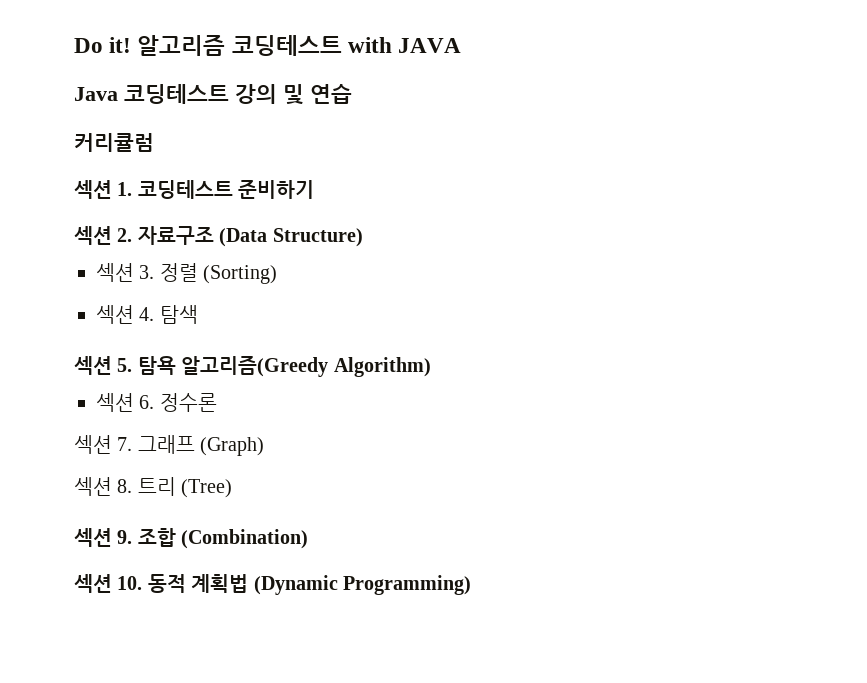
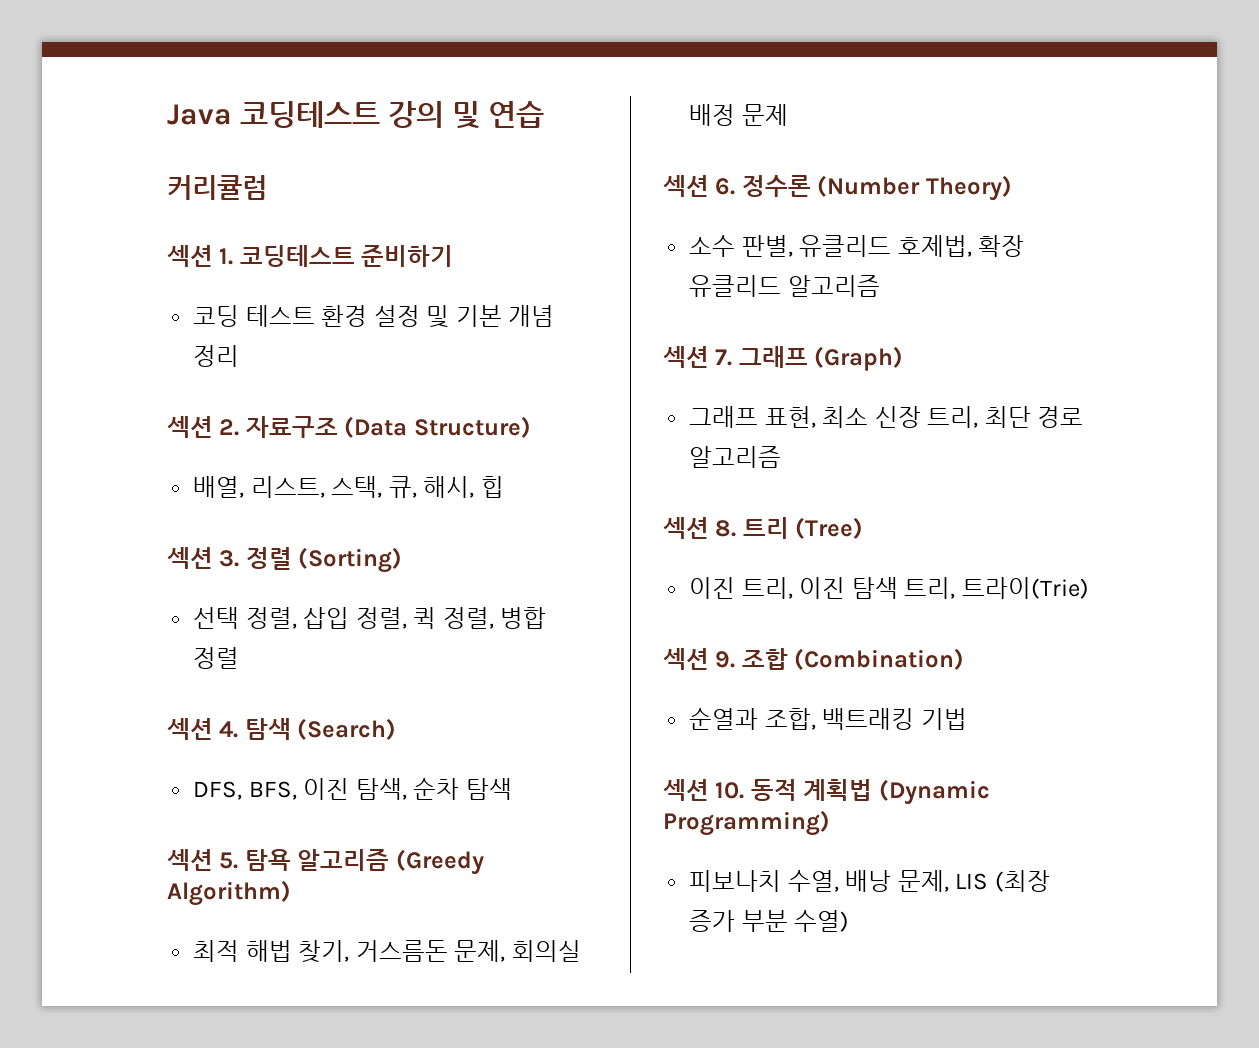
[74,35,462,56] Do it! 알고리즘 코딩테스트 with JAVA // -> (167, 114) none
(315, 189) none -> [193,305,555,328] [193,345,240,367] // 코딩 테스트 환경 설정 및 기본 개념 정리
[96,263,278,284] [96,305,155,324] 섹션 3. 정렬 (Sorting) // 섹션 4. -> [193,476,504,498] [167,547,403,573] [193,607,547,629] [193,647,240,669] [167,718,397,740] [193,777,460,800] 배열, 리스트, 스택, 큐, 해시, 힙 // 섹션 3. 정렬 (Sorting) // 선택 정렬, 삽입 정렬, 퀵 정렬, 병합 정렬 // 섹션 4. 탐색 (Search) // DFS, BFS, 이진 탐색, 순차
[181,356,329,377] 알고리즘(Greedy -> [297,849,484,875] 알고리즘 (Greedy
[96,393,217,412] [74,435,265,456] [74,477,233,498] 섹션 6. 정수론 // 섹션 7. 그래프 (Graph) // 섹션 8. 트리 (Tree) -> [193,940,581,963] [689,104,788,126] [663,175,1012,201] [689,235,1025,257] [689,275,880,297] [663,346,904,371] [689,406,1084,428] [689,446,782,468] [663,517,864,539] [689,577,1089,599] 최적 해법 찾기, 거스름돈 문제, 회의실 배정 문제 // 섹션 6. 정수론 (Number Theory) // 소수 판별, 유클리드 호제법, 확장 유클리드 알고리즘 // 섹션 7. 그래프 (Graph) // 그래프 표현, 최소 신장 트리, 최단 경로 알고리즘 // 섹션 8. 트리 (Tree) // 이진 트리, 이진 탐색 트리, 트라이(Trie)
(309, 539) none -> [689,707,967,730] // 순열과 조합, 백트래킹 기법
(471, 585) none -> [689,870,1050,892] [689,910,850,932] // 피보나치 수열, 배낭 문제, LIS (최장 증가 부분 수열)

